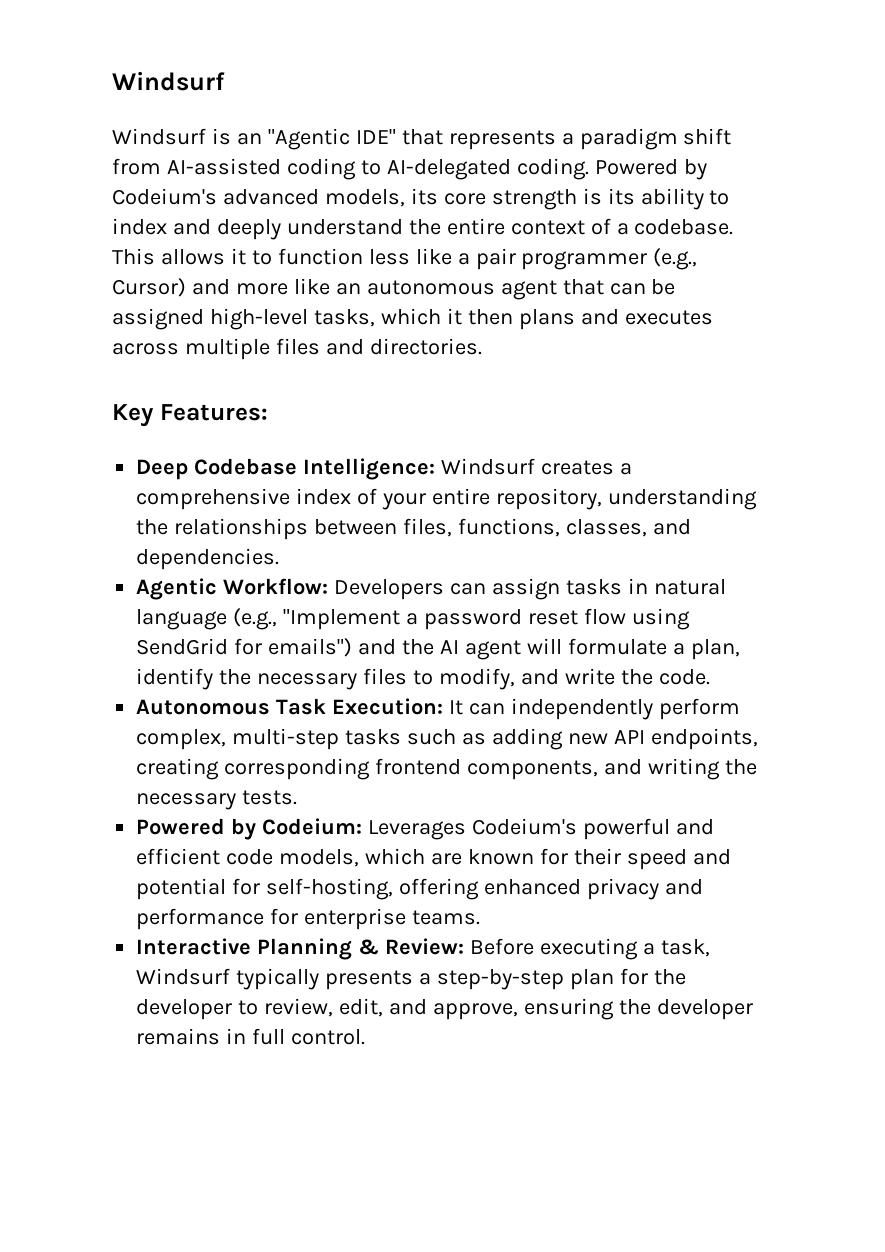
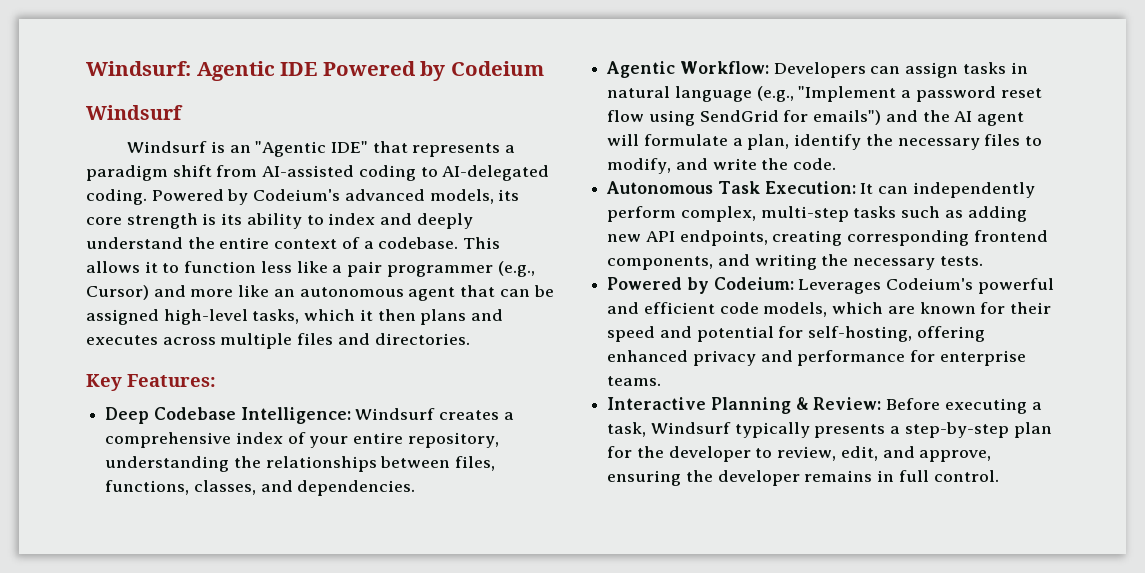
(112, 81) none -> [86,61,544,81] Windsurf: Agentic IDE Powered by Codeium //

